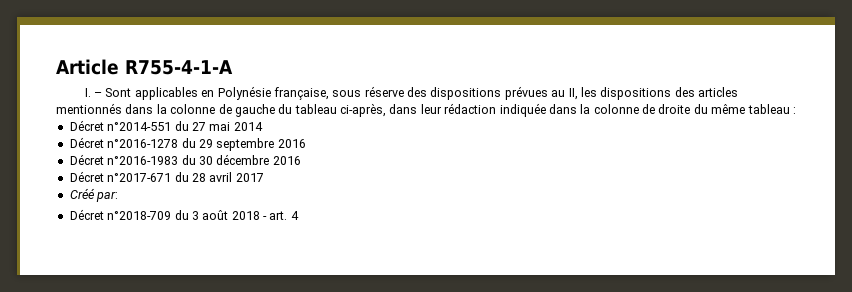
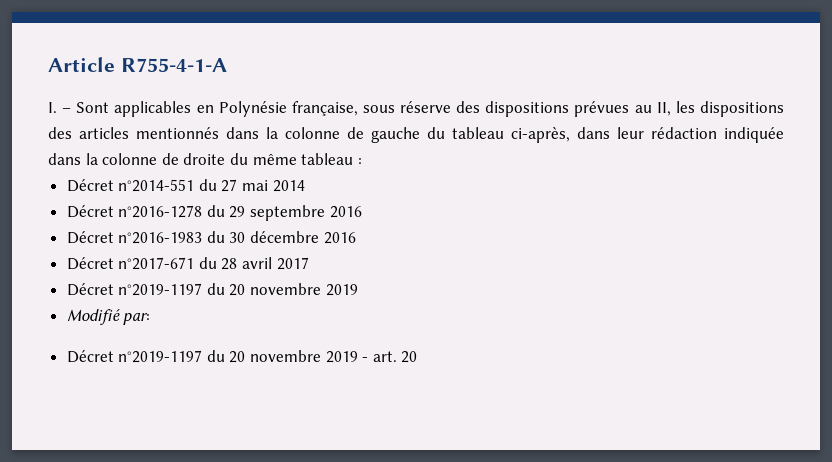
[69,188,119,202] [69,209,260,220] Créé par: // Décret n°2018-709 du 3 août 2018 -> [66,283,358,296] [66,309,151,325] [66,350,358,363] Décret n°2019-1197 du 20 novembre 2019 // Modifié par: // Décret n°2019-1197 du 20 novembre 2019
[290,211,299,220] 4 -> [401,351,418,363] 20

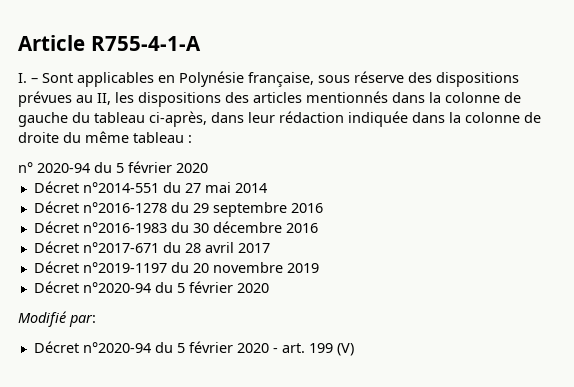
(362, 161) none -> [18,161,208,173] // n° 2020-94 du 5 février 2020
[66,309,151,325] [66,350,418,363] Modifié par: // Décret n°2019-1197 du 20 novembre 2019 - art. 20 -> [33,281,269,293] [18,311,96,327] [33,341,354,356] Décret n°2020-94 du 5 février 2020 // Modifié par: // Décret n°2020-94 du 5 février 2020 - art. 199 (V)

